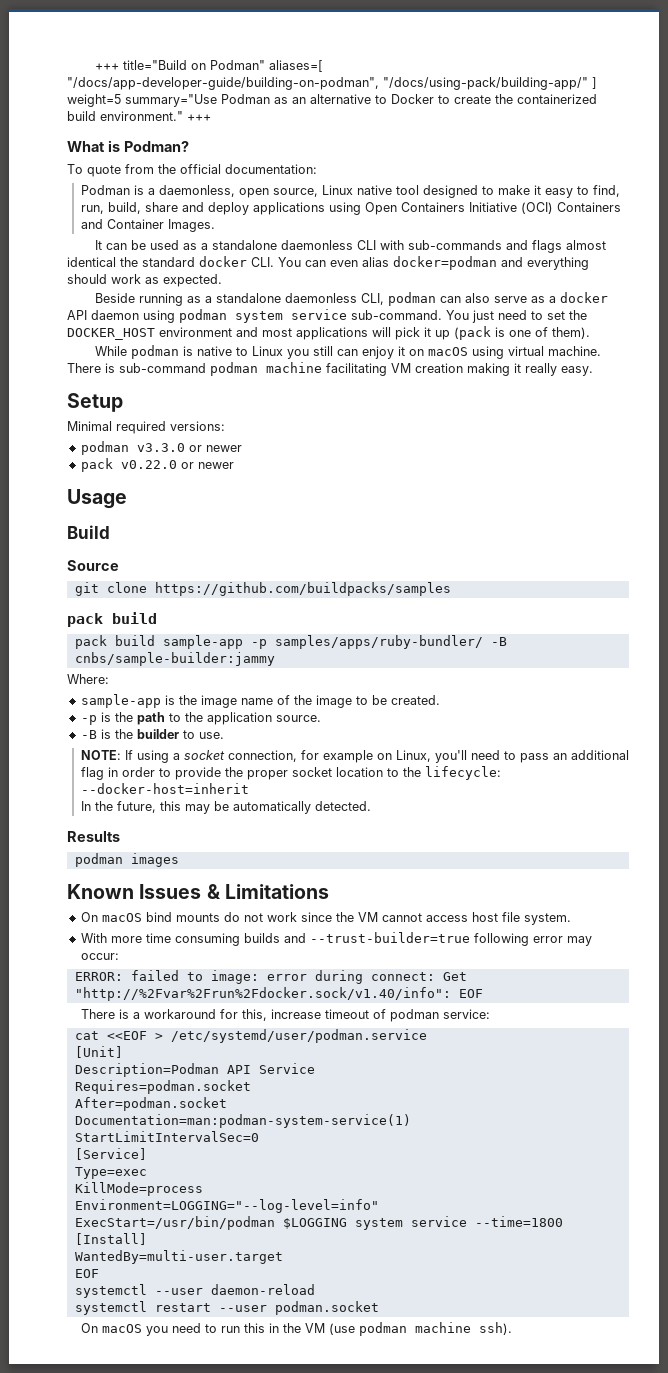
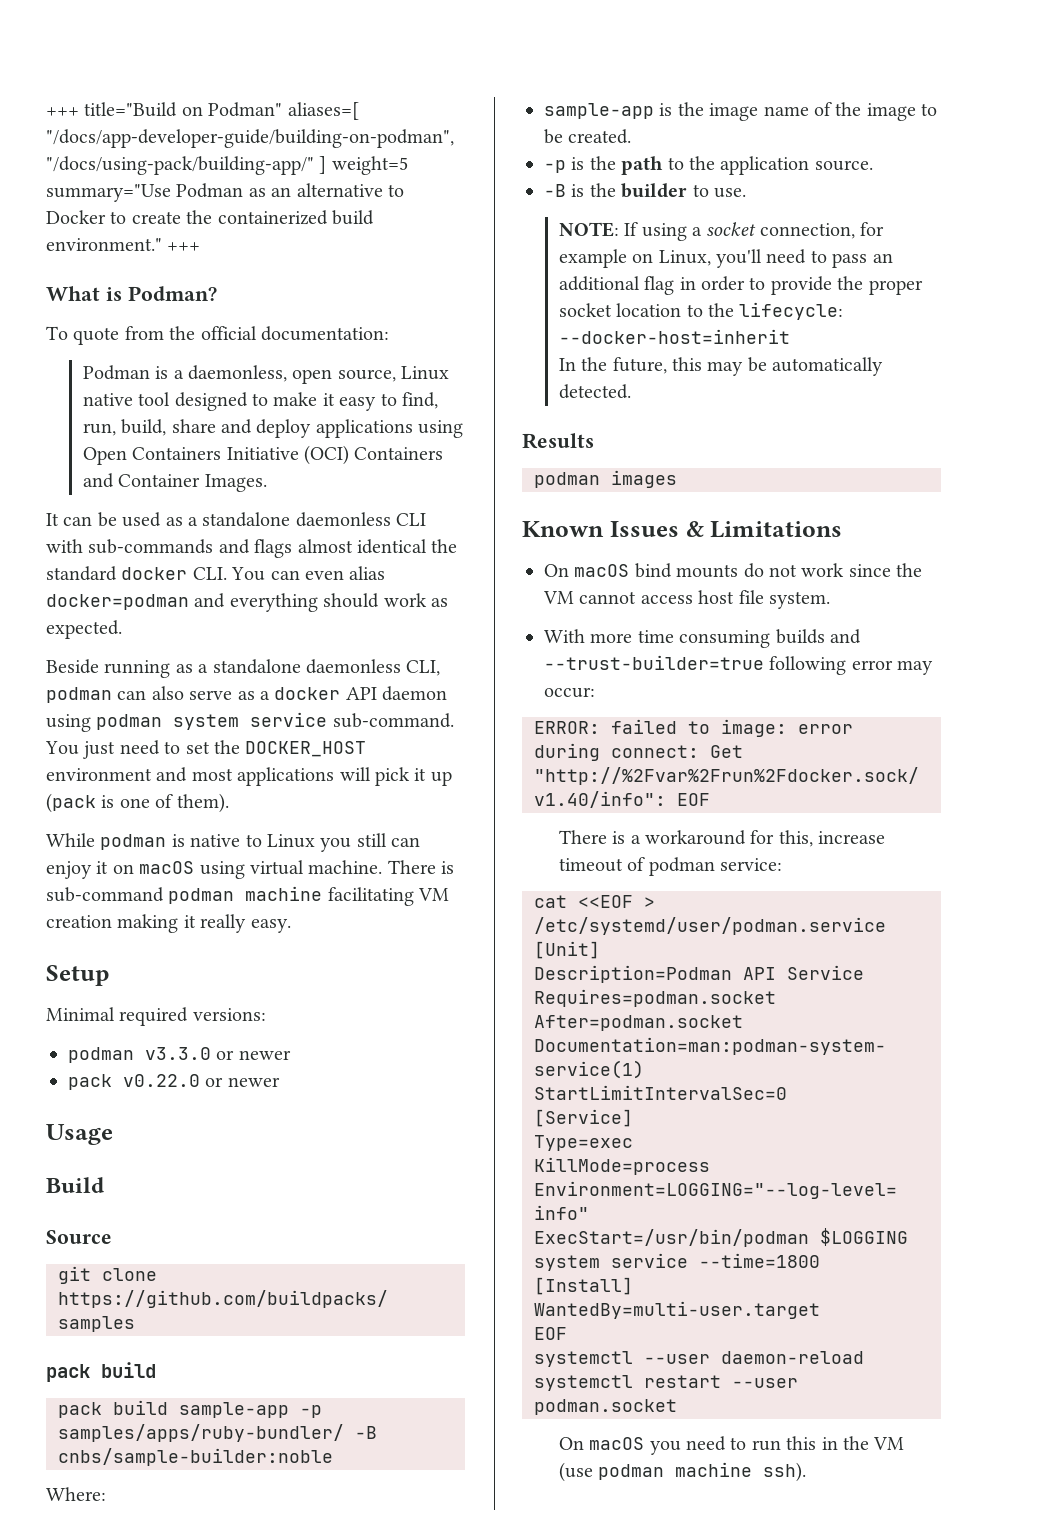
[74,652,275,666] cnbs/sample-builder:jammy -> [58,1448,333,1466] cnbs/sample-builder:noble

